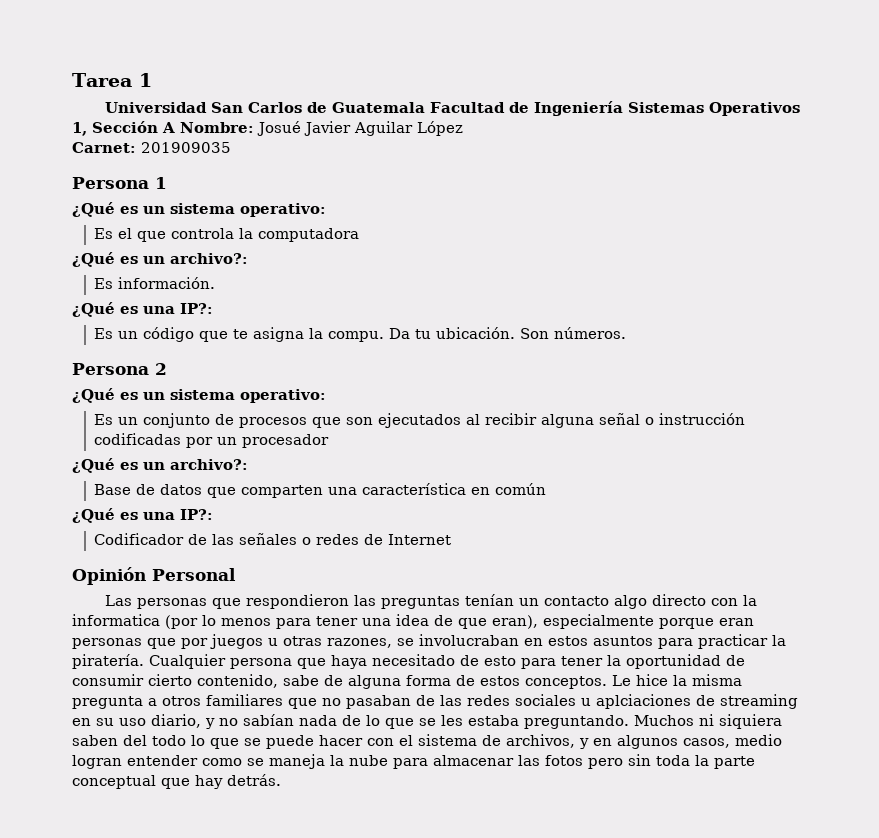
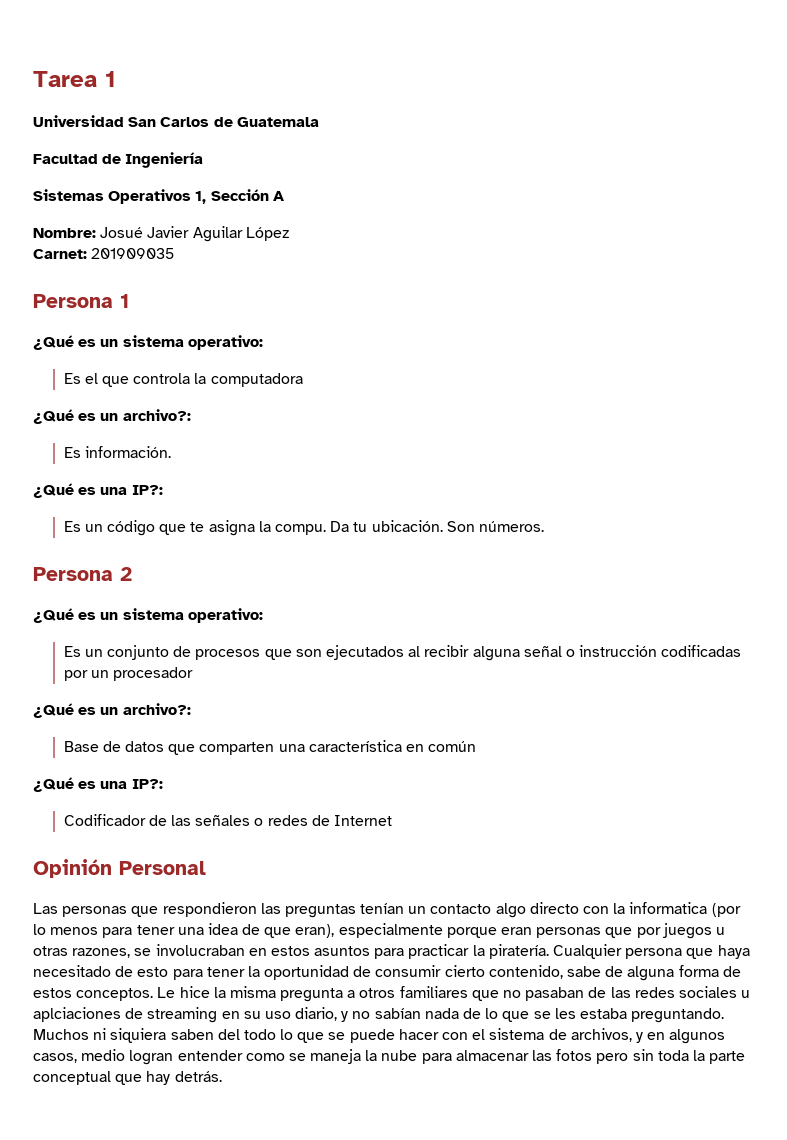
(425, 107) none -> (319, 122) //
(623, 108) none -> (204, 160) //
(175, 127) none -> (284, 196) //

